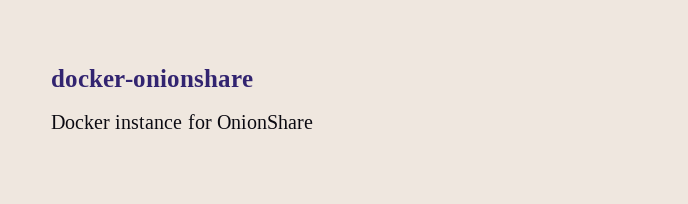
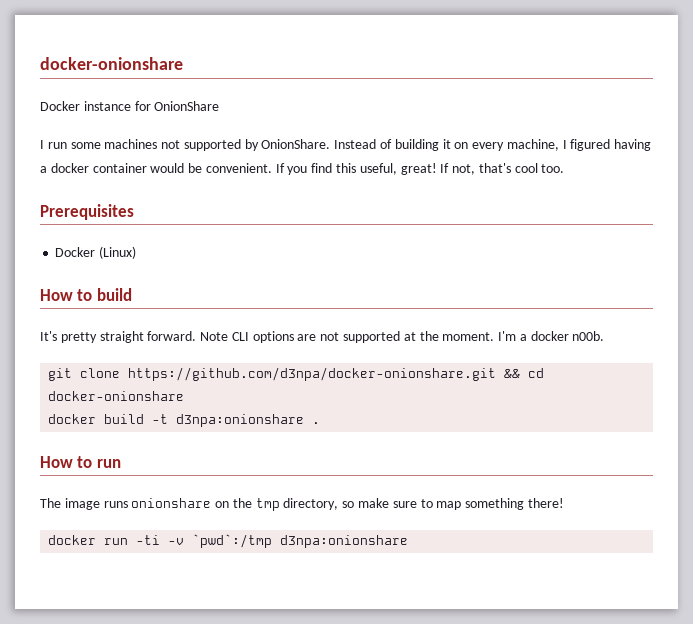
(314, 122) none -> [40,139,652,151] [40,163,565,175] [40,204,134,220] [55,246,137,259] [40,288,132,301] [40,331,605,343] [48,367,545,381] [48,391,185,401] [48,414,321,427] [40,456,121,468] [40,498,564,511] [48,534,409,548] // I run some machines not supported by OnionShare. Instead of building it on every machine, I figured having a docker container would be convenient. If you find this useful, great! If not, that's cool too. // Prerequisites // Docker (Linux) // How to build // It's pretty straight forward. Note CLI options are not supported at the moment. I'm a docker n00b. // git clone https://github.com/d3npa/docker-onionshare.git && cd docker-onionshare // docker build -t d3npa:onionshare . // How to run // The image runs onionshare on the tmp directory, so make sure to map something there! // docker run -ti -v `pwd`:/tmp d3npa:onionshare

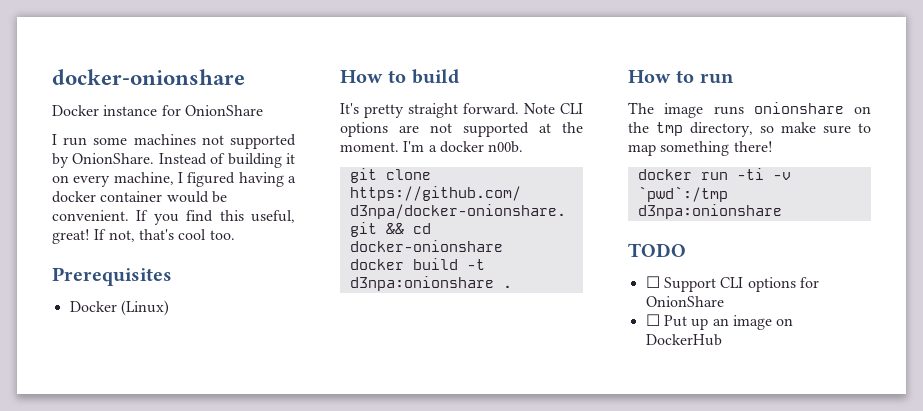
(409, 541) none -> [628,243,686,257] [645,276,819,292] [645,296,724,307] [645,314,794,330] [645,334,722,346] // TODO // ☐ Support CLI options for OnionShare // ☐ Put up an image on DockerHub

